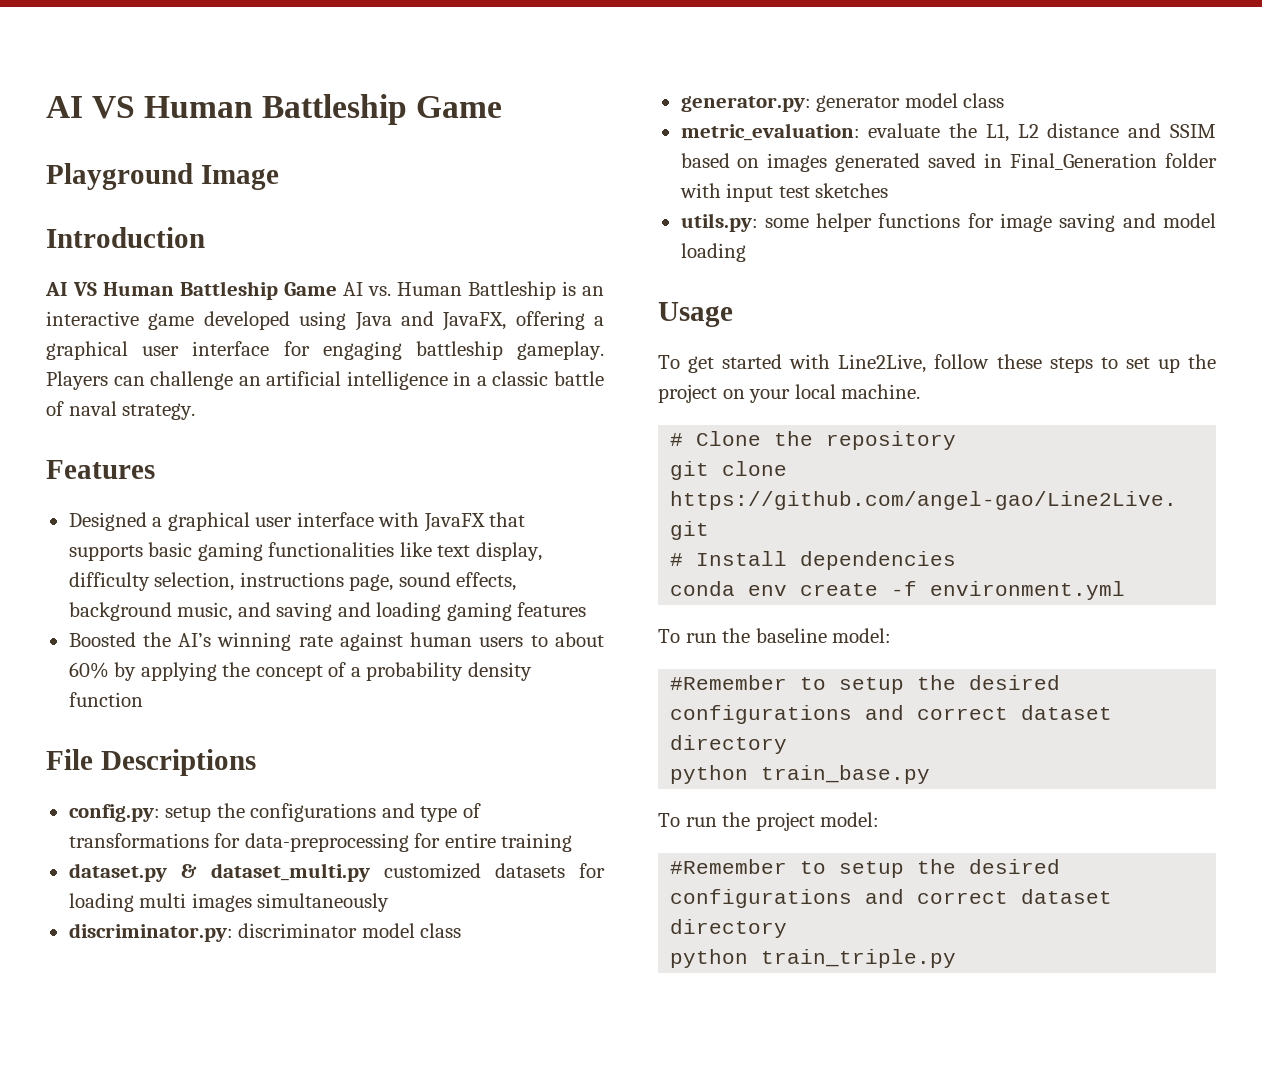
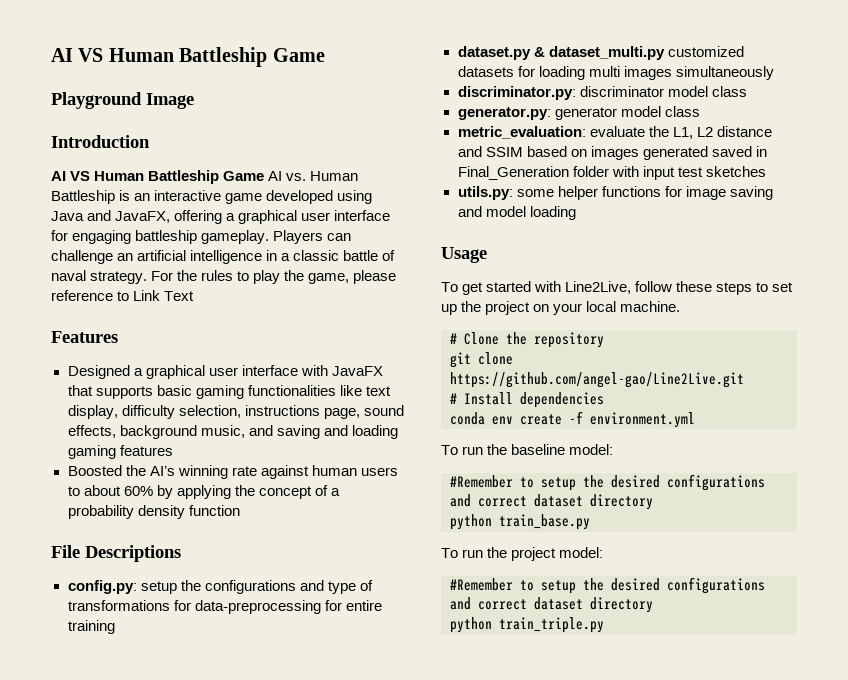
(196, 411) none -> [151,270,397,284] [51,290,195,301] For the rules to play the game, please reference to Link Text

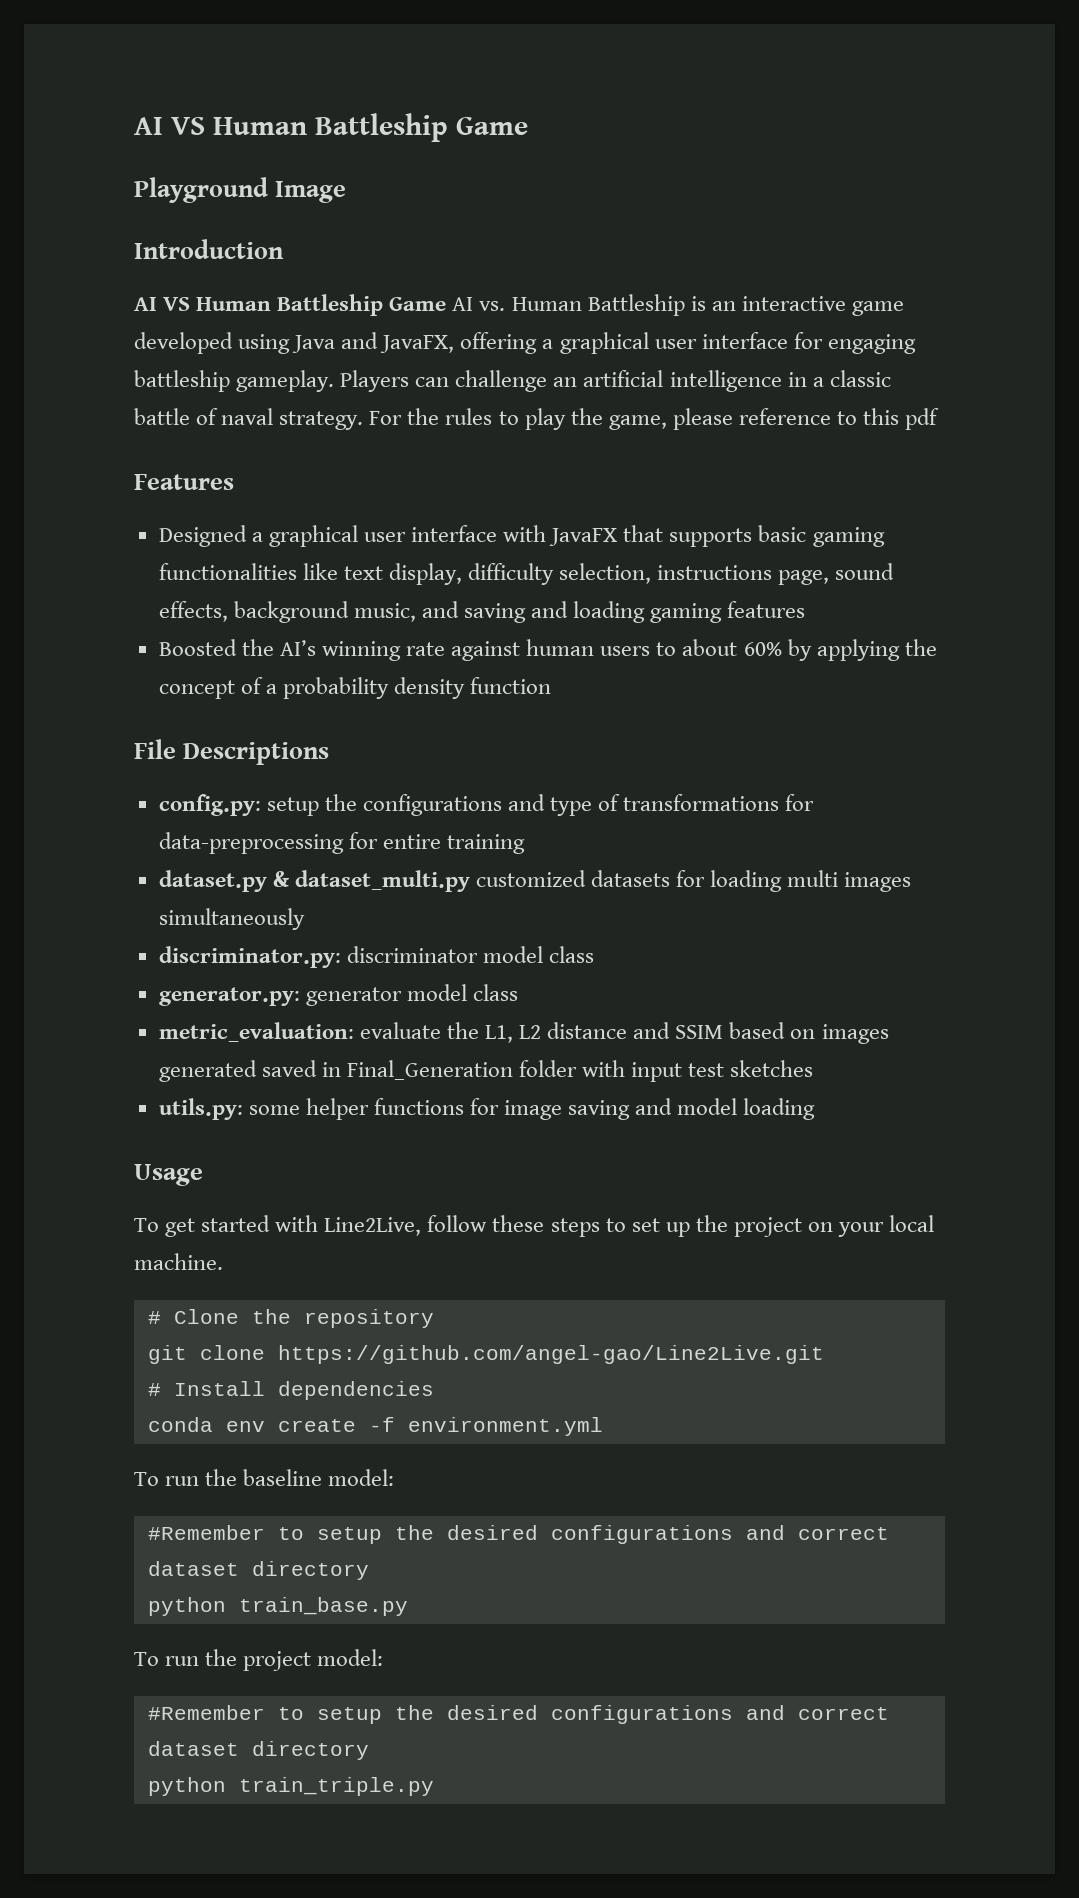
[133,290,195,301] Link Text -> [863,408,940,430] this pdf

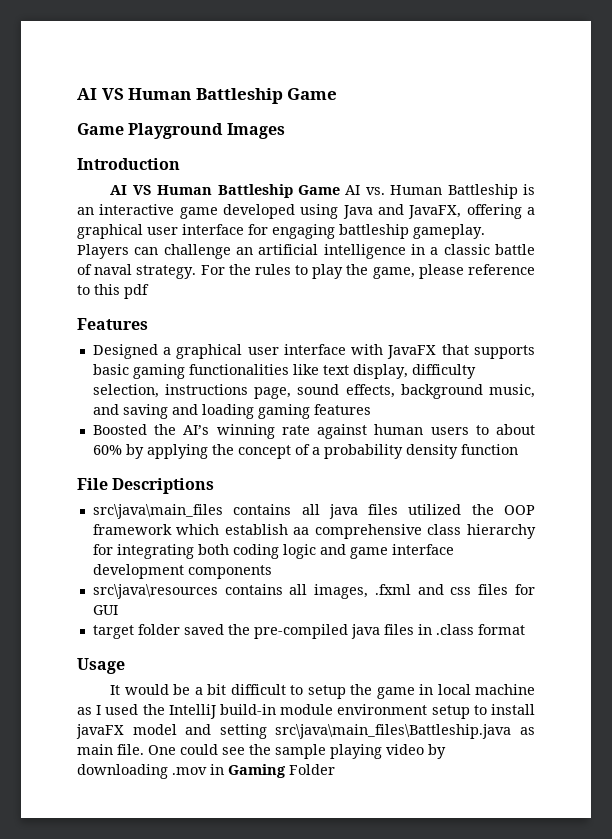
[134,177,347,203] Playground Image -> [77,123,285,139] Game Playground Images
[158,794,815,816] [158,832,525,854] [158,870,912,892] [158,908,305,930] [158,946,594,968] [158,984,518,1006] [158,1022,889,1044] [158,1060,814,1082] [158,1098,816,1120] [134,1164,203,1186] [134,1215,935,1237] [134,1253,223,1270] [147,1309,434,1328] [147,1345,824,1364] [147,1381,434,1400] [147,1417,603,1436] [134,1469,395,1486] [147,1525,889,1544] [147,1561,369,1580] [147,1597,408,1616] [134,1649,384,1671] [147,1705,889,1724] [147,1741,369,1760] [147,1777,434,1796] config.py: setup the configurations and type of transformations for data-preprocessing for entire training // dataset.py & dataset_multi.py customized datasets for loading multi images simultaneously // discriminator.py: discriminator model class // generator.py: generator model class // metric_evaluation: evaluate the L1, L2 distance and SSIM based on images generated saved in Final_Generation folder with input test sketches // utils.py: some helper functions for image saving and model loading // Usage // To get started with Line2Live, follow these steps to set up the project on your local machine. // # Clone the repository // git clone https://github.com/angel-gao/Line2Live.git // # Install dependencies // conda env create -f environment.yml // To run the baseline model: // #Remember to setup the desired configurations and correct dataset directory // python train_base.py // To run the project model: // #Remember to setup the desired configurations and correct dataset directory // python train_triple.py -> [92,504,535,519] [92,524,536,539] [92,544,454,559] [92,564,272,579] [92,584,536,599] [92,605,118,615] [92,624,525,639] [77,658,125,674] [110,684,535,699] [77,704,535,719] [76,724,535,739] [77,744,446,759] [77,764,335,779] src\java\main_files contains all java files utilized the OOP framework which establish aa comprehensive class hierarchy for integrating both coding logic and game interface development components // src\java\resources contains all images, .fxml and css files for GUI // target folder saved the pre-compiled java files in .class format // Usage // It would be a bit difficult to setup the game in local machine as I used the IntelliJ build-in module environment setup to install javaFX model and setting src\java\main_files\Battleship.java as main file. One could see the sample playing video by downloading .mov in Gaming Folder

